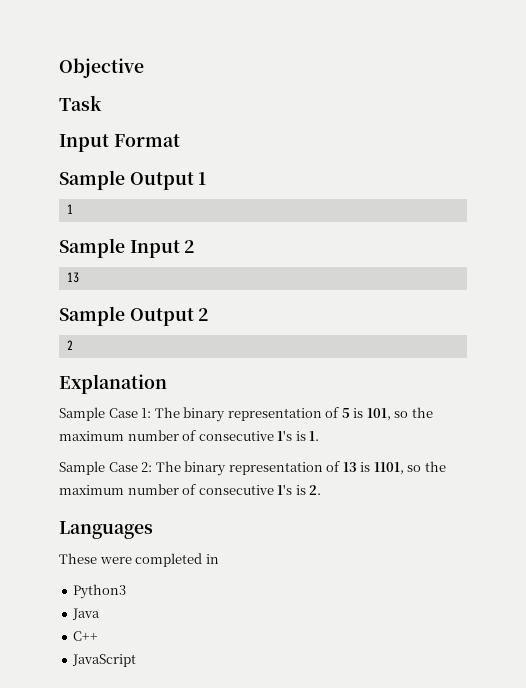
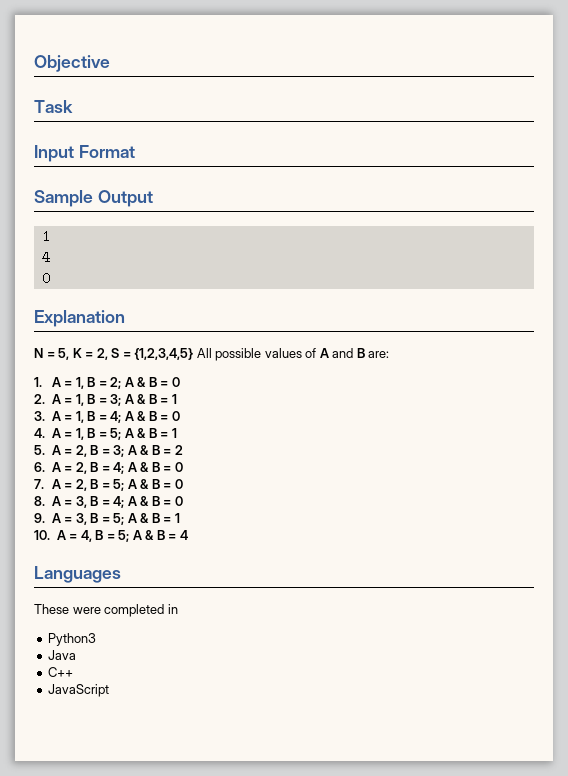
[198,172,207,185] [66,204,73,214] [59,238,195,258] [66,272,79,283] [59,306,209,326] [66,340,73,350] [59,374,167,394] [59,407,433,422] [59,430,320,441] [59,461,446,476] [59,484,322,495] 1 // 1 // Sample Input 2 // 13 // Sample Output 2 // 2 // Explanation // Sample Case 1: The binary representation of 5 is 101, so the maximum number of consecutive 1's is 1. // Sample Case 2: The binary representation of 13 is 1101, so the maximum number of consecutive 1's is 2. -> [41,230,50,243] [41,251,50,264] [41,272,50,285] [34,310,125,327] [34,348,390,361] [34,377,180,389] [34,394,177,406] [34,411,180,423] [34,428,177,440] [34,445,183,457] [34,462,183,474] [34,479,183,491] [34,496,183,508] [34,513,180,525] [34,530,188,542] // 1 // 4 // 0 // Explanation // N = 5, K = 2, S = {1,2,3,4,5} All possible values of A and B are: // 1. A = 1, B = 2; A & B = 0 // 2. A = 1, B = 3; A & B = 1 // 3. A = 1, B = 4; A & B = 0 // 4. A = 1, B = 5; A & B = 1 // 5. A = 2, B = 3; A & B = 2 // 6. A = 2, B = 4; A & B = 0 // 7. A = 2, B = 5; A & B = 0 // 8. A = 3, B = 4; A & B = 0 // 9. A = 3, B = 5; A & B = 1 // 10. A = 4, B = 5; A & B = 4

